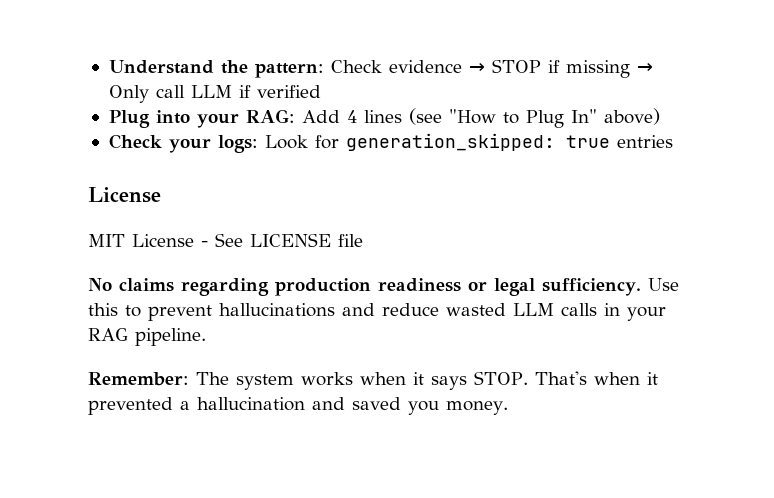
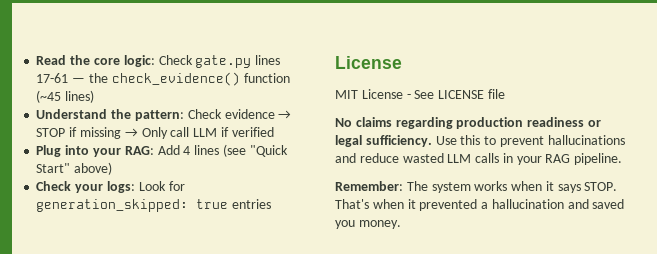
(108, 67) none -> [36,55,281,68] [36,72,290,86] [36,90,95,103] Read the core logic: Check gate.py lines 17-61 — the check_evidence() function (~45 lines) //
[448,109,597,128] "How to Plug In" -> [249,145,288,157] [36,163,71,173] "Quick Start"

